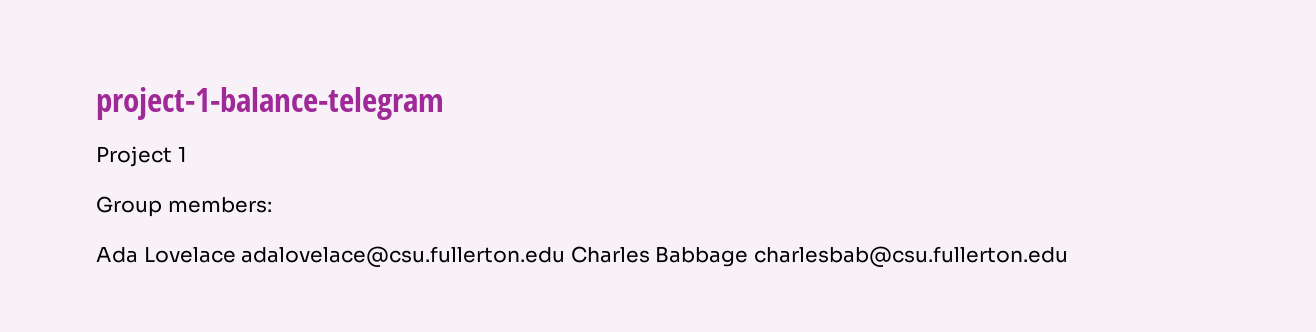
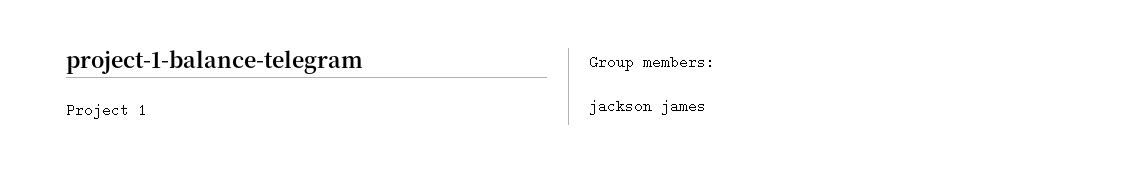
[96,246,1068,267] Ada Lovelace adalovelace@csu.fullerton.edu Charles Babbage charlesbab@csu.fullerton.edu -> [589,99,706,115] jackson james

